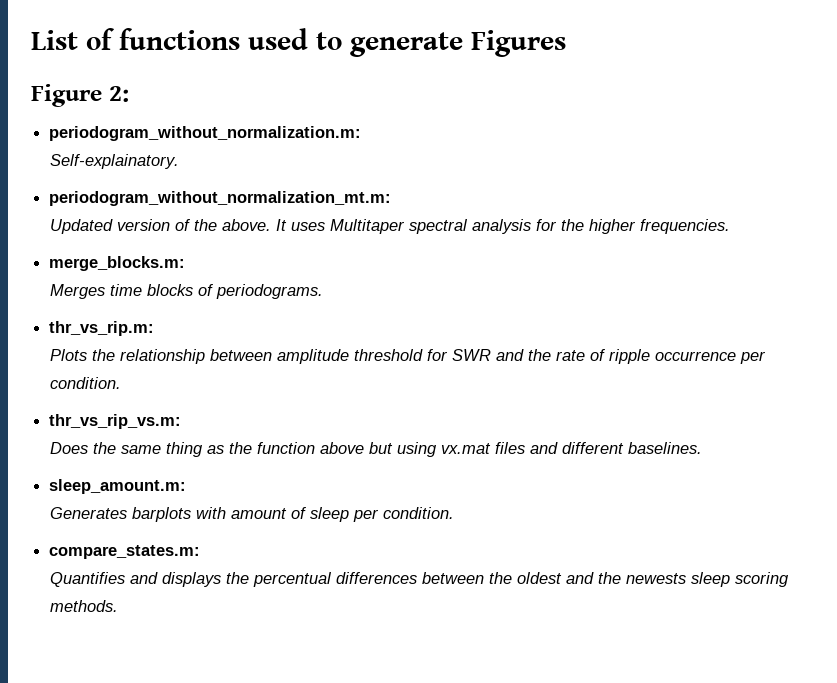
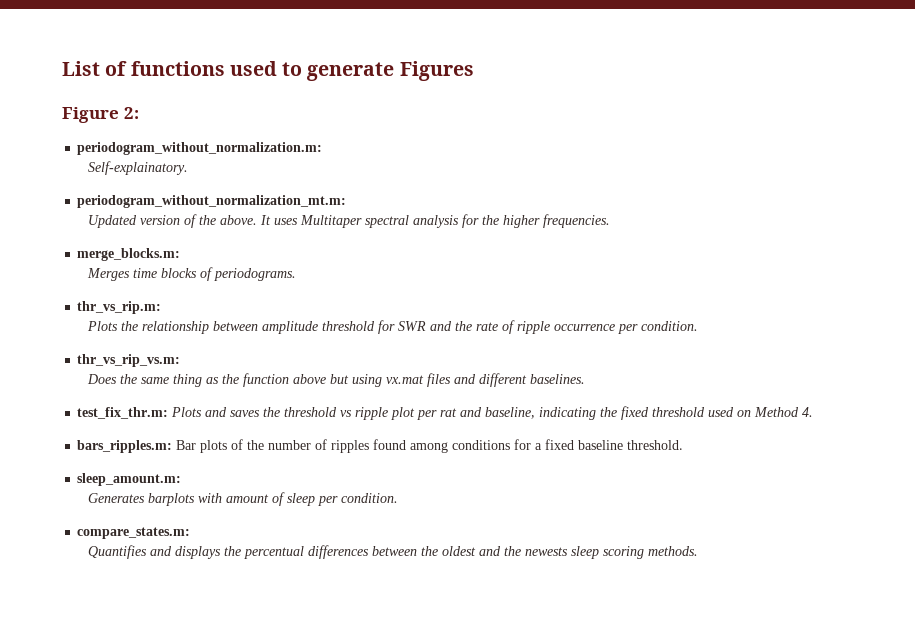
(703, 448) none -> [77,406,814,420] [77,439,684,453] // test_fix_thr.m: Plots and saves the threshold vs ripple plot per rat and baseline, indicating the fixed threshold used on Method 4. // bars_ripples.m: Bar plots of the number of ripples found among conditions for a fixed baseline threshold.

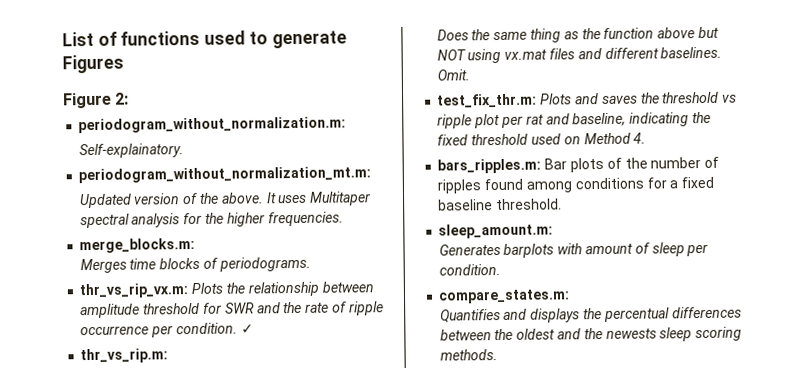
[77,301,162,314] thr_vs_rip.m: // -> [79,283,189,299] thr_vs_rip_vx.m:
[77,354,181,367] // thr_vs_rip_vs.m: -> [240,324,254,334] [80,348,169,364] ✓ // thr_vs_rip.m:
(349, 379) none -> [436,49,466,61] NOT
(585, 379) none -> [436,69,470,81] Omit.

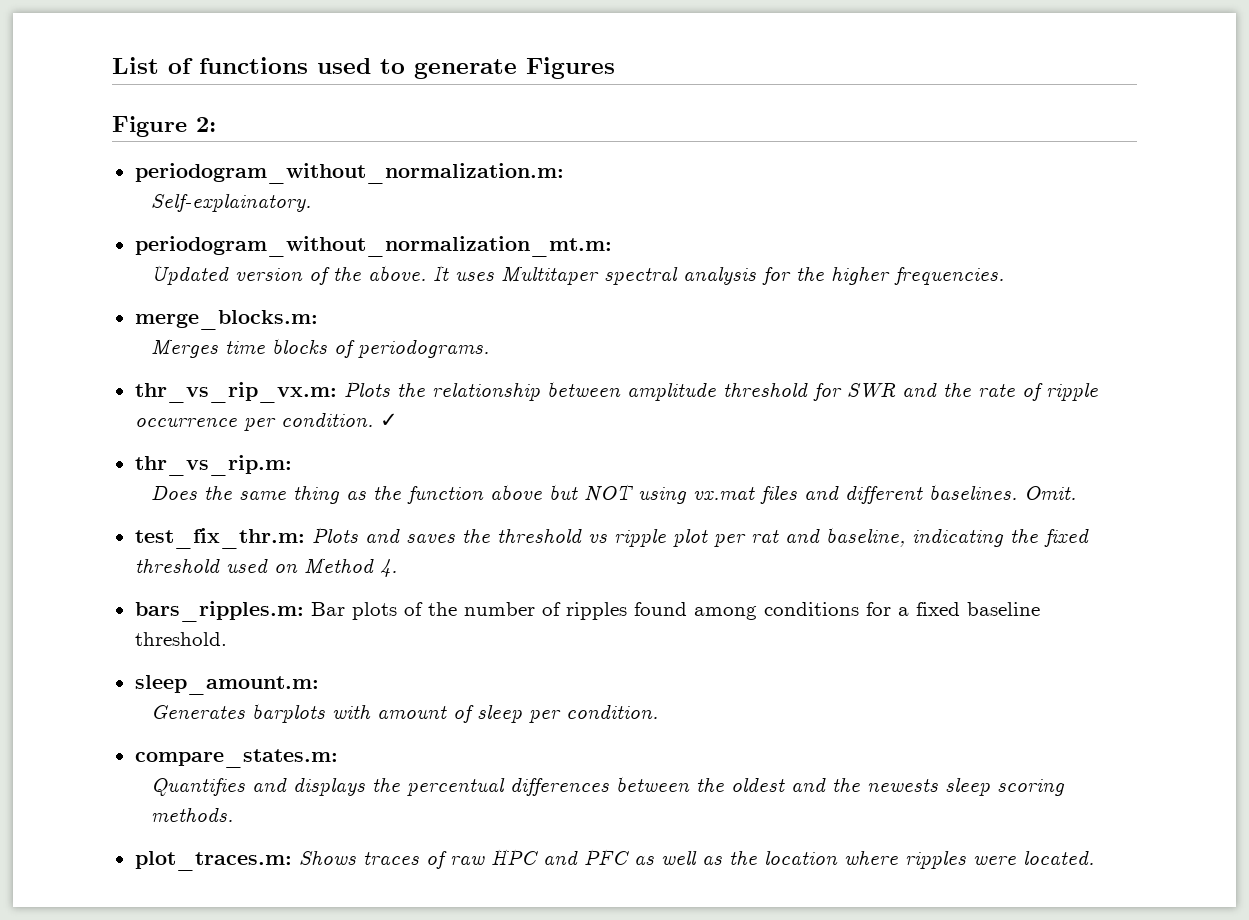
(498, 355) none -> [134,849,1094,871] // plot_traces.m: Shows traces of raw HPC and PFC as well as the location where ripples were located.

